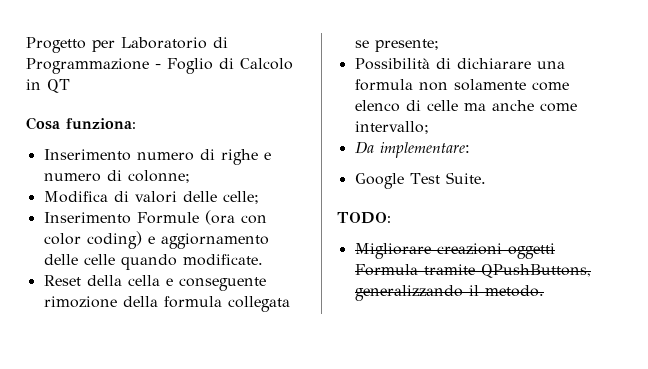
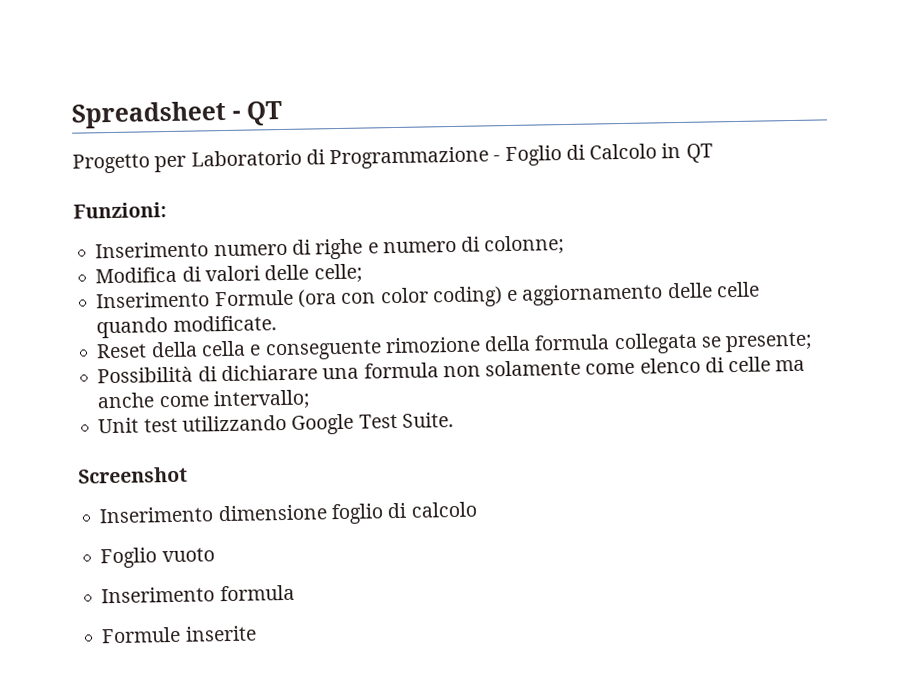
(26, 45) none -> [71,100,284,129] Spreadsheet - QT //
[26,117,136,130] Cosa funziona: -> [73,202,167,219] Funzioni:
[354,141,470,158] Da implementare: // -> [98,414,287,434] Unit test utilizzando
[337,212,391,224] [354,243,555,259] [354,264,591,278] [354,285,544,301] TODO: // Migliorare creazioni oggetti Formula tramite QPushButtons, generalizzando il metodo. -> [78,466,188,484] [99,501,477,525] [100,547,215,569] [101,584,295,604] [101,625,257,644] Screenshot // Inserimento dimensione foglio di calcolo // Foglio vuoto // Inserimento formula // Formule inserite

